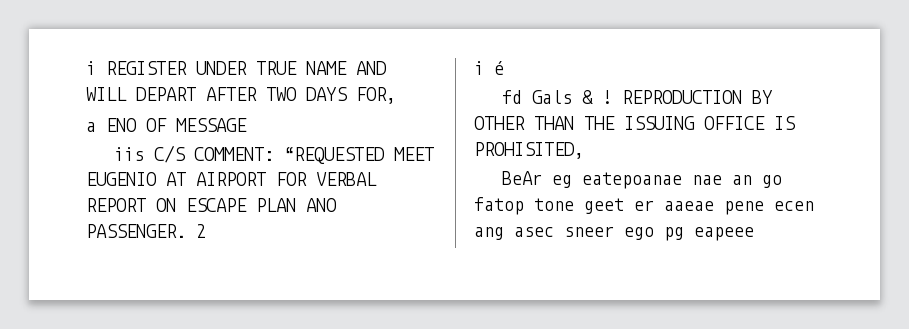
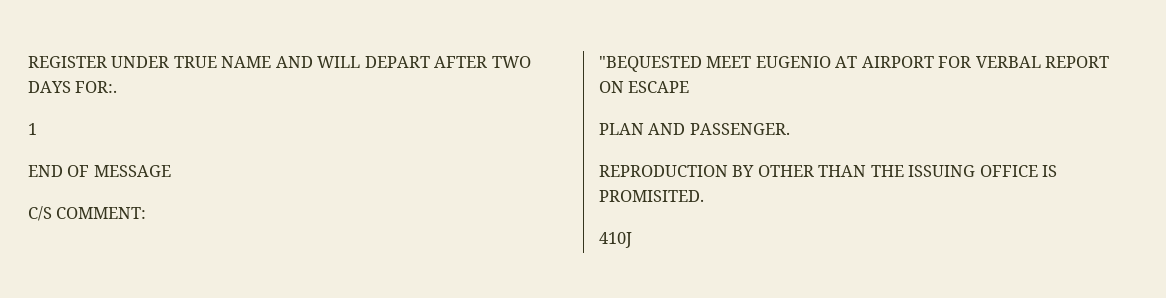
[86,61,96,75] i -> (28, 62) none
[356,87,396,104] [86,118,137,132] FOR, // a ENO -> [75,81,118,93] [28,123,37,135] [28,165,63,177] FOR:. // 1 // END
[114,147,145,161] iis -> (171, 171) none
[284,147,386,164] “REQUESTED -> [599,56,702,72] // "BEQUESTED
[256,198,337,212] PLAN ANO -> [599,123,686,135] // PLAN AND
[196,224,206,238] [474,61,504,75] [502,90,613,104] 2 // i é // fd Gals & ! -> (790, 129) //
[474,142,584,159] [502,171,783,189] [474,197,814,215] [474,226,754,241] PROHISITED, // BeAr eg eatepoanae nae an go fatop tone geet er aaeae pene ecen ang asec sneer ego pg eapeee -> [599,190,704,202] [599,232,632,248] PROMISITED. // 410J

